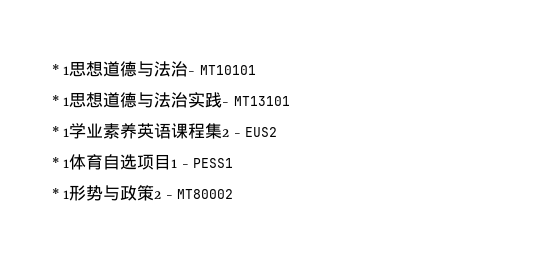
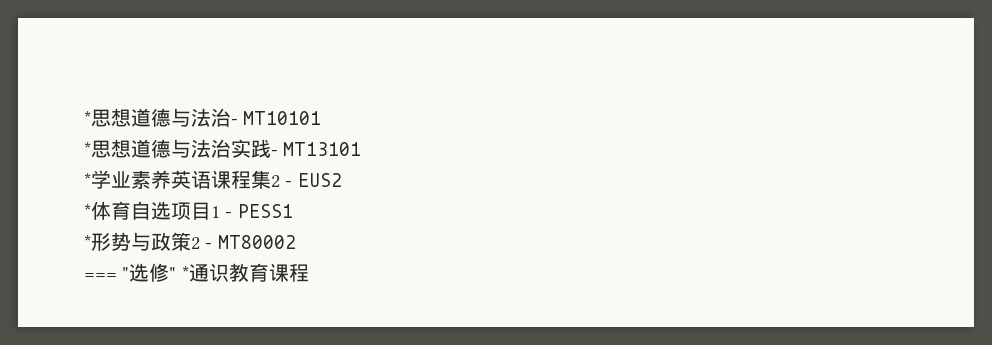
[52,64,70,75] * 1 -> [84,111,91,125] *
[63,97,70,106] 1 -> (91, 149) none
[63,128,70,137] 1 -> (91, 180) none
[63,159,70,168] 1 -> (91, 211) none
[63,190,70,199] 1 -> (91, 242) none
(234, 194) none -> [84,263,309,282] // === "选修" *通识教育课程

